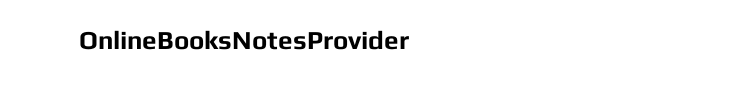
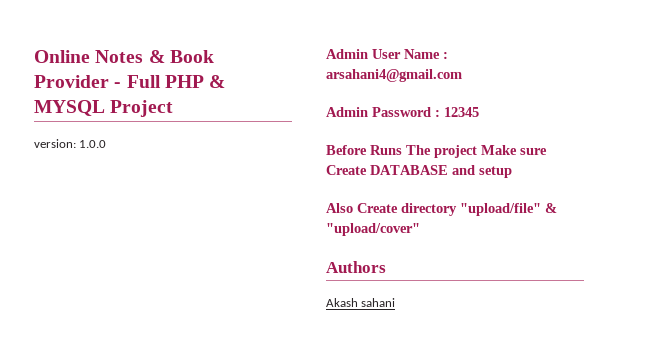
[79,30,409,50] OnlineBooksNotesProvider -> [34,50,214,63] [34,75,226,88] [34,100,174,117] [34,139,107,148] [326,49,448,59] [326,69,462,82] [326,107,479,117] [326,145,547,158] [326,165,512,178] [326,203,557,216] [326,223,420,236] [326,261,386,273] [326,298,396,307] Online Notes & Book Provider - Full PHP & MYSQL Project // version: 1.0.0 // Admin User Name : arsahani4@gmail.com // Admin Password : 12345 // Before Runs The project Make sure Create DATABASE and setup // Also Create directory "upload/file" & "upload/cover" // Authors // Akash sahani

